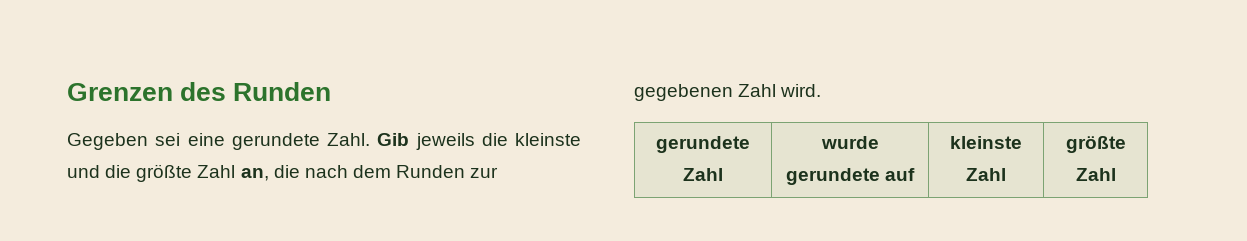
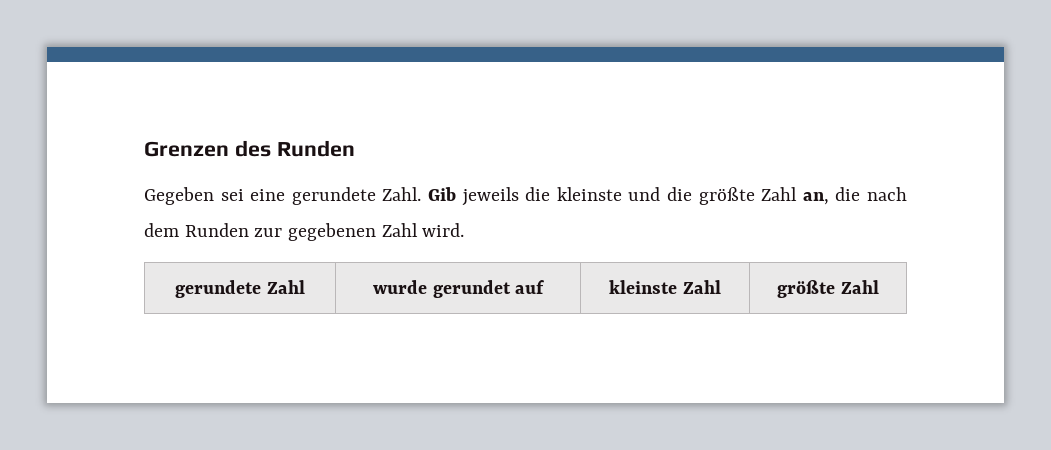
[785,168,880,185] gerundete -> [432,280,511,298] gerundet

